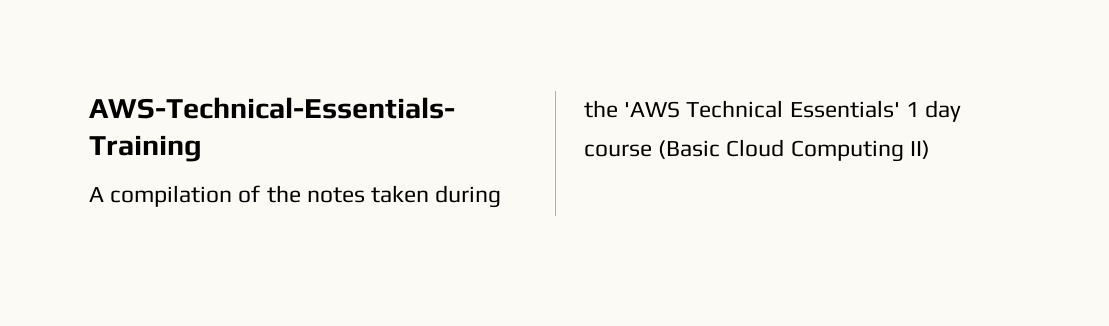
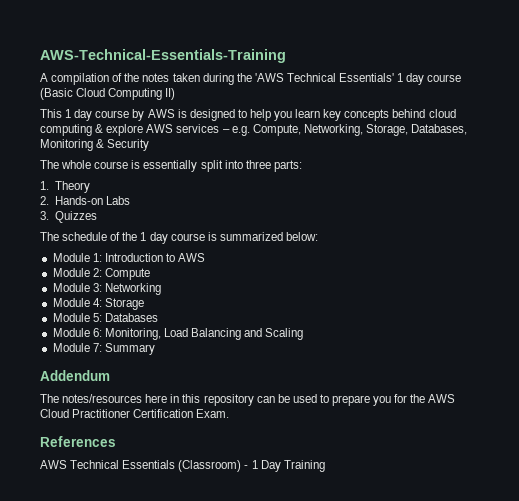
(930, 149) none -> [40,109,456,121] [40,124,468,136] [40,139,150,151] [40,160,302,172] [40,181,90,193] [40,196,130,205] [40,211,97,223] [40,232,318,244] [52,253,206,262] [52,268,150,280] [52,283,161,295] [52,298,144,310] [52,313,158,322] [52,328,304,340] [52,343,155,355] [40,370,110,381] [40,394,456,406] [40,409,230,418] [40,436,116,447] [40,460,325,472] // This 1 day course by AWS is designed to help you learn key concepts behind cloud computing & explore AWS services – e.g. Compute, Networking, Storage, Databases, Monitoring & Security // The whole course is essentially split into three parts: // 1. Theory // 2. Hands-on Labs // 3. Quizzes // The schedule of the 1 day course is summarized below: // Module 1: Introduction to AWS // Module 2: Compute // Module 3: Networking // Module 4: Storage // Module 5: Databases // Module 6: Monitoring, Load Balancing and Scaling // Module 7: Summary // Addendum // The notes/resources here in this repository can be used to prepare you for the AWS Cloud Practitioner Certification Exam. // References // AWS Technical Essentials (Classroom) - 1 Day Training

